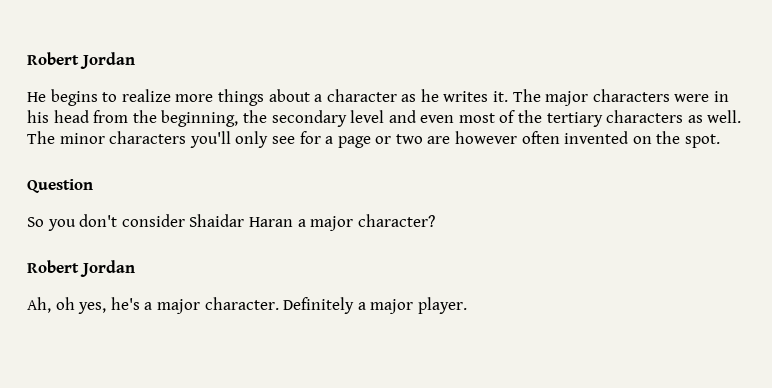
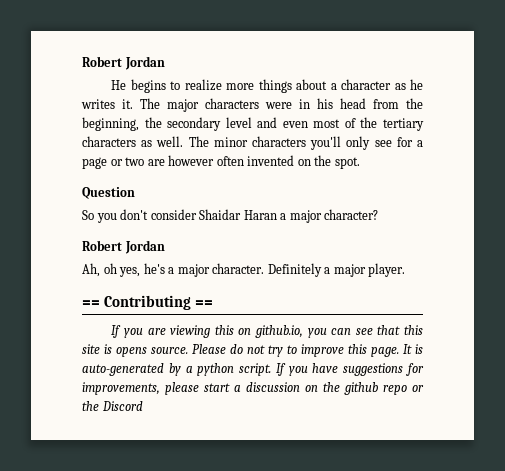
(467, 305) none -> [82,295,214,310] [111,325,424,338] [82,344,423,357] [82,363,424,376] [82,382,424,395] [82,401,143,411] // == Contributing == // If you are viewing this on github.io, you can see that this site is opens source. Please do not try to improve this page. It is auto-generated by a python script. If you have suggestions for improvements, please start a discussion on the github repo or the Discord

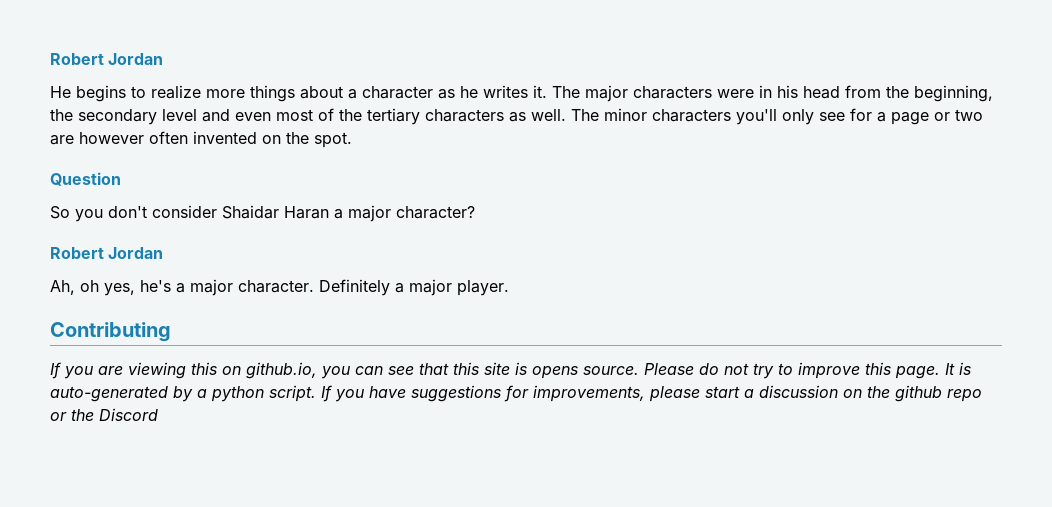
[82,300,100,307] == -> (509, 288) none
[195,300,214,307] == -> (171, 332) none

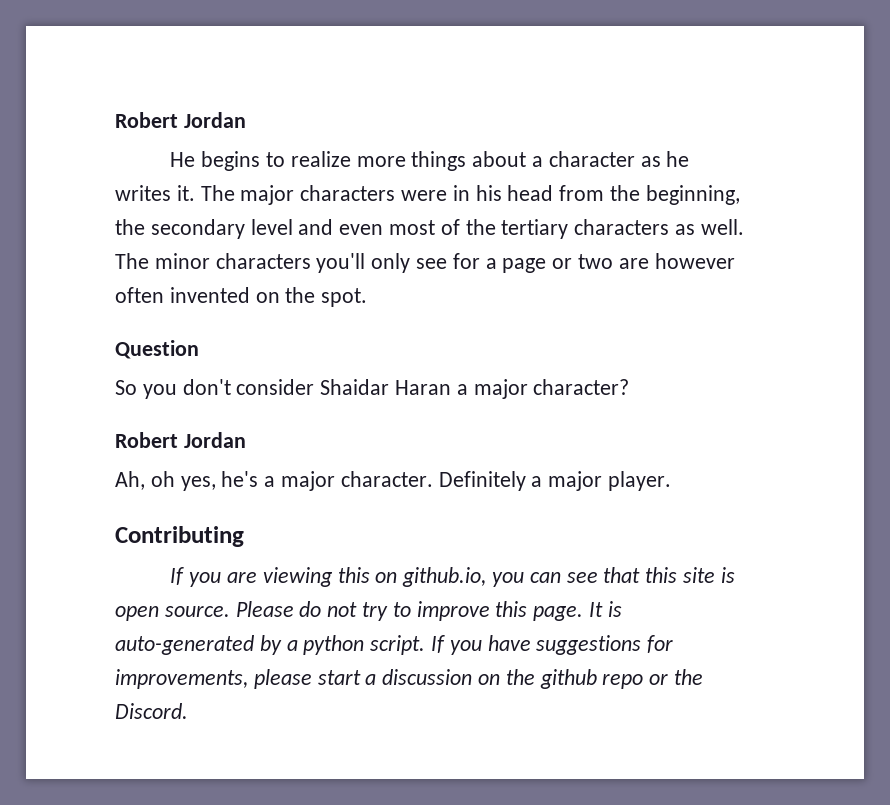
[532,366,578,379] opens -> [115,606,159,621] open
[99,408,158,421] Discord -> [115,703,188,719] Discord.

